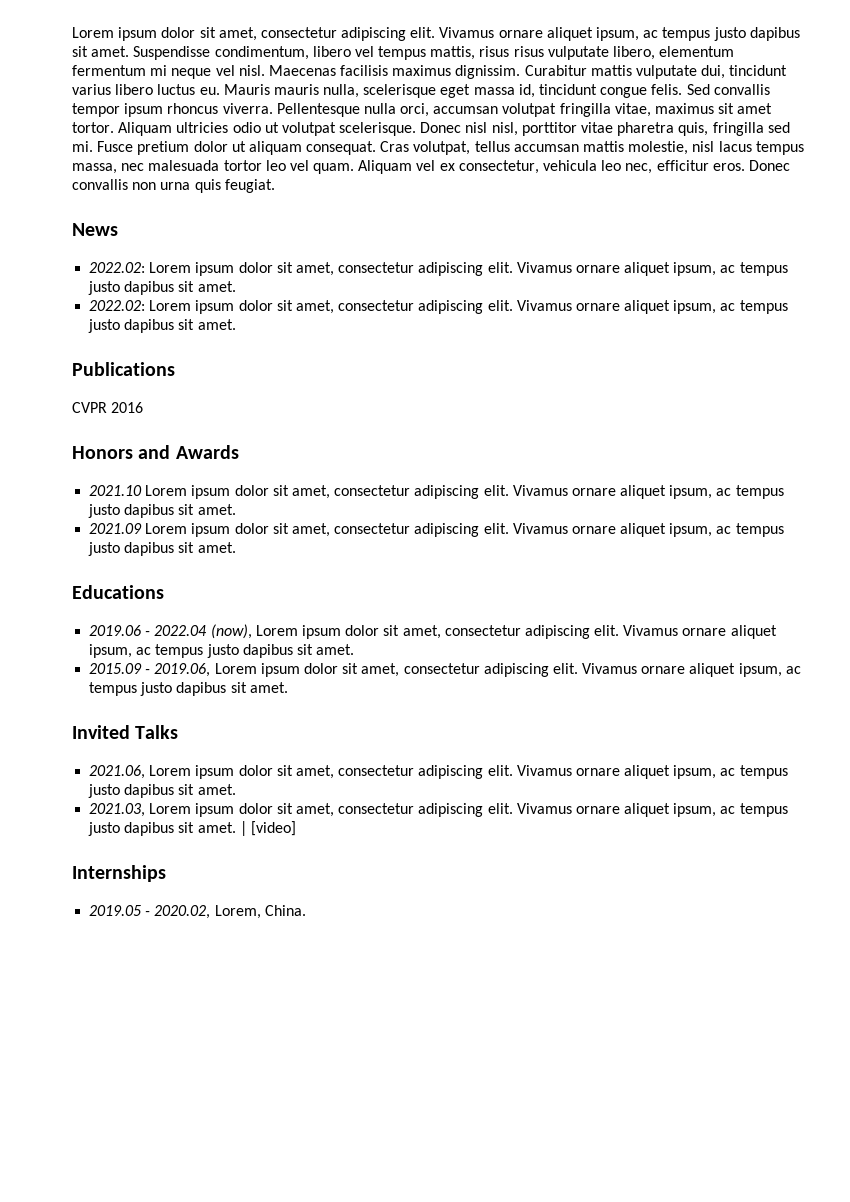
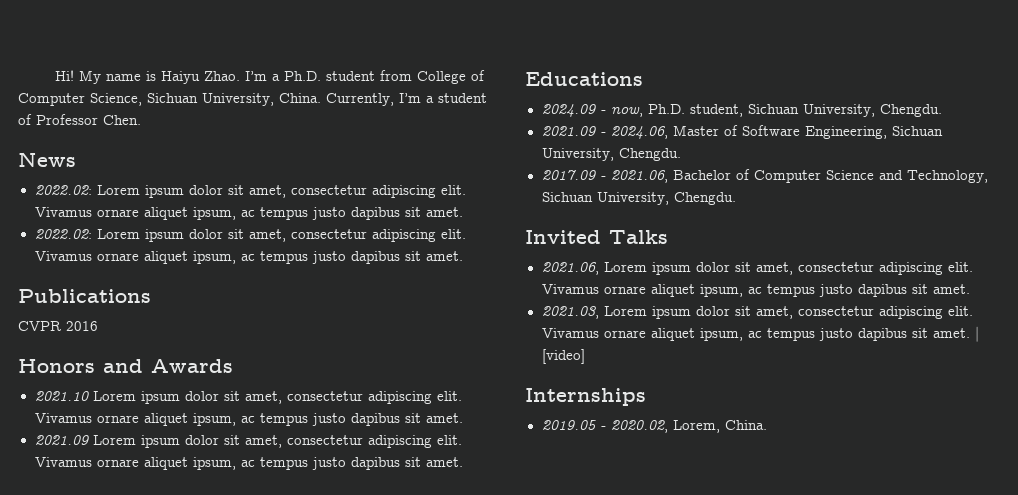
[72,27,800,41] [72,46,735,60] [72,65,788,79] [72,84,770,98] [72,103,773,117] [72,122,790,136] [72,141,804,155] [72,160,790,174] [72,179,275,193] Lorem ipsum dolor sit amet, consectetur adipiscing elit. Vivamus ornare aliquet ipsum, ac tempus justo dapibus sit amet. Suspendisse condimentum, libero vel tempus mattis, risus risus vulputate libero, elementum fermentum mi neque vel nisl. Maecenas facilisis maximus dignissim. Curabitur mattis vulputate dui, tincidunt varius libero luctus eu. Mauris mauris nulla, scelerisque eget massa id, tincidunt congue felis. Sed convallis tempor ipsum rhoncus viverra. Pellentesque nulla orci, accumsan volutpat fringilla vitae, maximus sit amet tortor. Aliquam ultricies odio ut volutpat scelerisque. Donec nisl nisl, porttitor vitae pharetra quis, fringilla sed mi. Fusce pretium dolor ut aliquam consequat. Cras volutpat, tellus accumsan mattis molestie, nisl lacus tempus massa, nec malesuada tortor leo vel quam. Aliquam vel ex consectetur, vehicula leo nec, efficitur eros. Donec convallis non urna quis feugiat. -> [54,70,485,84] [18,93,487,106] [18,114,141,125] Hi! My name is Haiyu Zhao. I’m a Ph.D. student from College of Computer Science, Sichuan University, China. Currently, I’m a student of Professor Chen.
[89,624,777,639] [89,644,355,658] [89,663,801,677] [89,682,288,696] 2019.06 - 2022.04 (now), Lorem ipsum dolor sit amet, consectetur adipiscing elit. Vivamus ornare aliquet ipsum, ac tempus justo dapibus sit amet. // 2015.09 - 2019.06, Lorem ipsum dolor sit amet, consectetur adipiscing elit. Vivamus ornare aliquet ipsum, ac tempus justo dapibus sit amet. -> [541,104,942,117] [541,125,943,139] [541,148,681,161] [541,169,988,183] [541,192,736,205] 2024.09 - now, Ph.D. student, Sichuan University, Chengdu. // 2021.09 - 2024.06, Master of Software Engineering, Sichuan University, Chengdu. // 2017.09 - 2021.06, Bachelor of Computer Science and Technology, Sichuan University, Chengdu.

